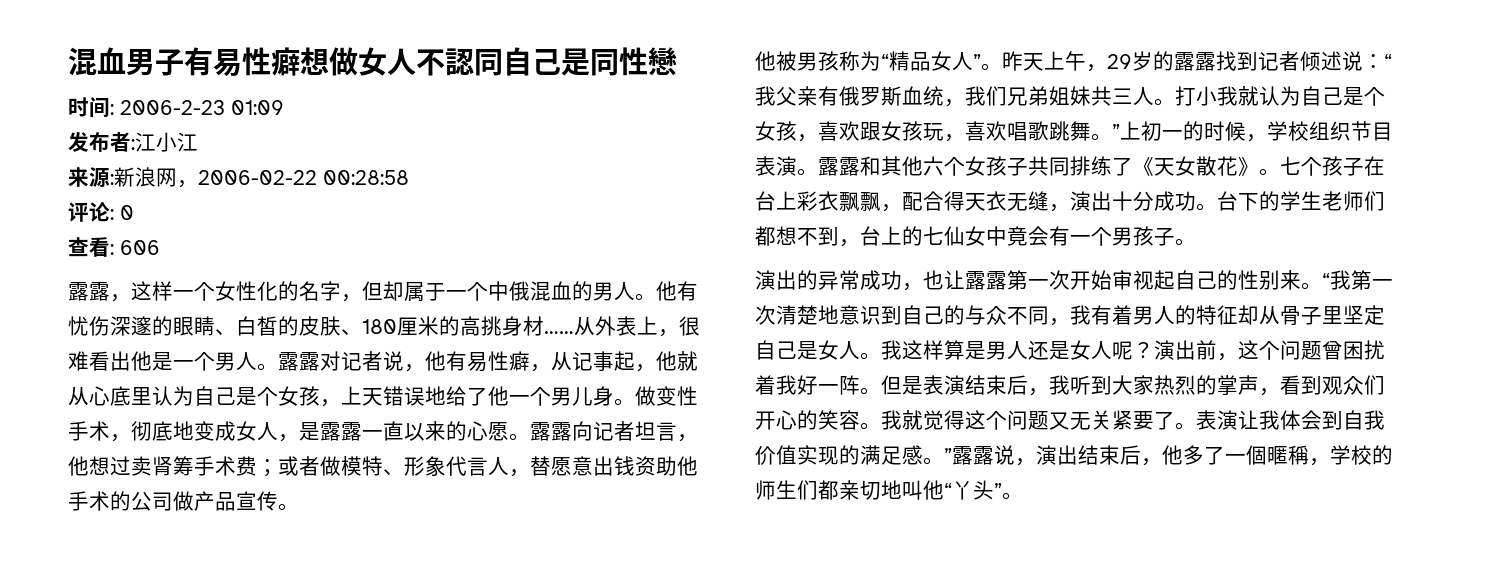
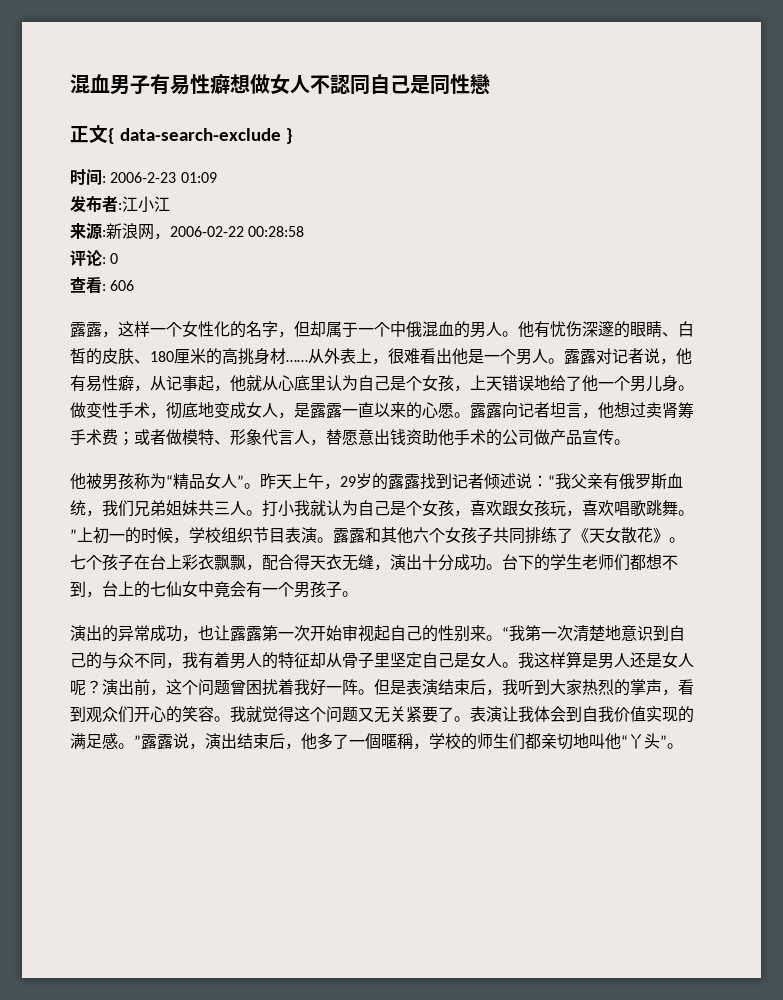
(677, 61) none -> [70,125,293,144] // 正文{ data-search-exclude }

